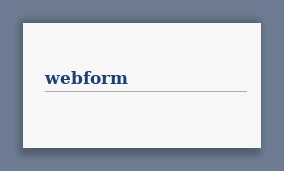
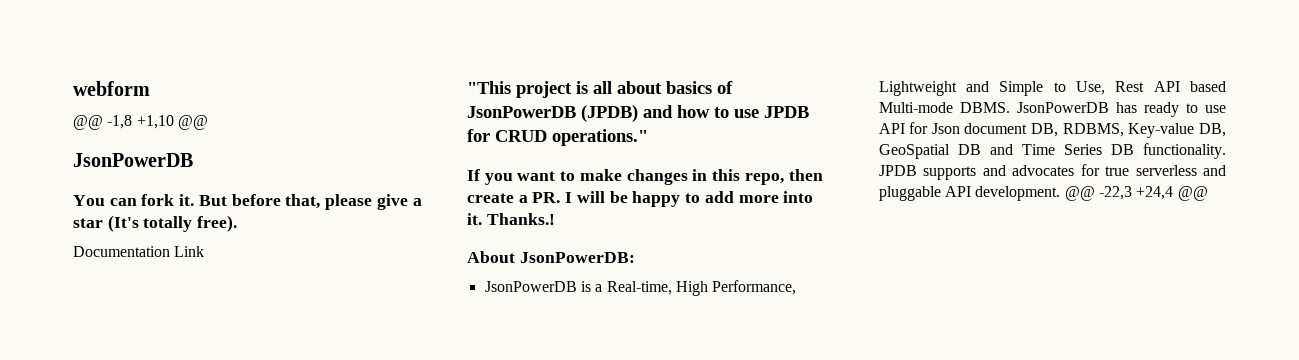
(128, 77) none -> [73,115,208,130] [73,153,193,167] [73,194,422,210] [73,215,238,232] [73,246,205,257] [467,81,733,98] [467,105,809,122] [467,129,648,146] [467,169,823,185] [467,191,814,207] [467,213,555,225] [467,251,635,263] [484,280,797,296] [878,81,1226,96] [878,102,1226,117] [878,122,1226,138] [878,143,1226,159] [878,164,1226,180] [878,186,1208,201] // @@ -1,8 +1,10 @@ // JsonPowerDB // You can fork it. But before that, please give a star (It's totally free). // Documentation Link // "This project is all about basics of JsonPowerDB (JPDB) and how to use JPDB for CRUD operations." // If you want to make changes in this repo, then create a PR. I will be happy to add more into it. Thanks.! // About JsonPowerDB: // JsonPowerDB is a Real-time, High Performance, Lightweight and Simple to Use, Rest API based Multi-mode DBMS. JsonPowerDB has ready to use API for Json document DB, RDBMS, Key-value DB, GeoSpatial DB and Time Series DB functionality. JPDB supports and advocates for true serverless and pluggable API development. @@ -22,3 +24,4 @@

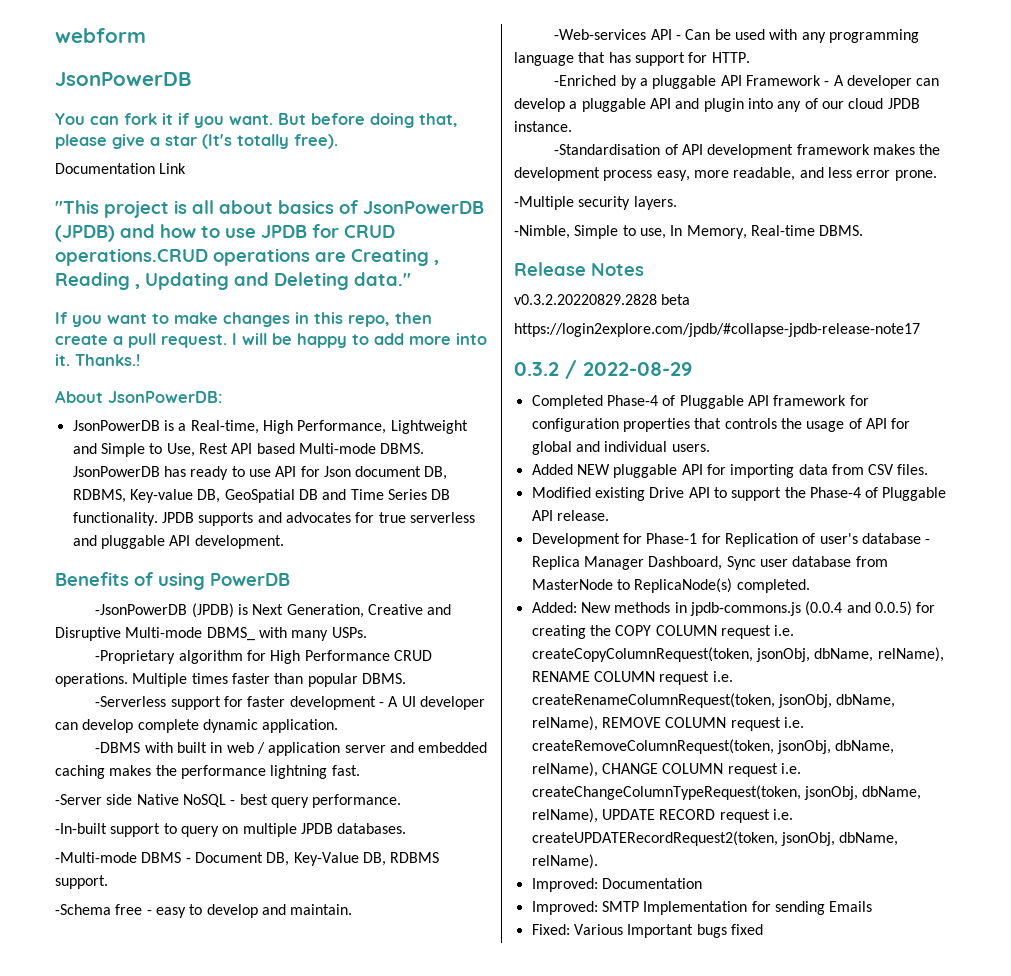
[73,115,208,130] // @@ -1,8 +1,10 @@ -> (146, 35) none
[179,194,195,206] it. -> [162,113,273,128] it if you want.
(281, 200) none -> [370,113,414,128] doing
[552,129,648,146] operations." -> [55,248,439,266] [55,272,411,290] operations.CRUD operations are Creating , Reading , Updating and Deleting data."
[532,192,561,203] PR. -> [128,333,227,348] pull request.
[1064,186,1208,201] @@ -22,3 +24,4 @@ -> [55,572,290,590] [95,603,452,618] [55,627,367,641] [95,650,432,664] [55,673,406,687] [95,696,485,710] [55,719,339,733] [95,742,488,756] [55,765,360,779] [55,794,402,808] [55,823,407,837] [55,852,440,866] [55,875,108,889] [55,904,353,918] [554,29,919,43] [514,52,750,66] [554,75,940,89] [514,98,920,112] [514,121,572,132] [554,144,941,158] [514,167,937,181] [514,196,677,210] [514,225,864,239] [514,262,644,276] [514,294,691,305] [514,323,920,337] [514,360,692,379] [531,395,869,409] [531,418,911,432] [531,441,710,455] [531,464,929,478] [531,487,947,501] [531,510,609,521] [531,533,931,547] [531,556,888,570] [531,578,810,593] [531,601,936,616] [531,625,795,639] [531,647,944,662] [531,671,733,685] [531,693,896,708] [531,716,804,731] [531,739,895,754] [531,762,801,777] [531,785,922,800] [531,808,793,823] [531,831,899,846] [531,854,598,869] [531,878,702,892] [531,901,873,915] [531,924,763,938] // Benefits of using PowerDB // -JsonPowerDB (JPDB) is Next Generation, Creative and Disruptive Multi-mode DBMS_ with many USPs. // -Proprietary algorithm for High Performance CRUD operations. Multiple times faster than popular DBMS. // -Serverless support for faster development - A UI developer can develop complete dynamic application. // -DBMS with built in web / application server and embedded caching makes the performance lightning fast. // -Server side Native NoSQL - best query performance. // -In-built support to query on multiple JPDB databases. // -Multi-mode DBMS - Document DB, Key-Value DB, RDBMS support. // -Schema free - easy to develop and maintain. // -Web-services API - Can be used with any programming language that has support for HTTP. // -Enriched by a pluggable API Framework - A developer can develop a pluggable API and plugin into any of our cloud JPDB instance. // -Standardisation of API development framework makes the development process easy, more readable, and less error prone. // -Multiple security layers. // -Nimble, Simple to use, In Memory, Real-time DBMS. // Release Notes // v0.3.2.20220829.2828 beta // https://login2explore.com/jpdb/#collapse-jpdb-release-note17 // 0.3.2 / 2022-08-29 // Completed Phase-4 of Pluggable API framework for configuration properties that controls the usage of API for global and individual users. // Added NEW pluggable API for importing data from CSV files. // Modified existing Drive API to support the Phase-4 of Pluggable API release. // Development for Phase-1 for Replication of user's database - Replica Manager Dashboard, Sync user database from MasterNode to ReplicaNode(s) completed. // Added: New methods in jpdb-commons.js (0.0.4 and 0.0.5) for creating the COPY COLUMN request i.e. createCopyColumnRequest(token, jsonObj, dbName, relName), RENAME COLUMN request i.e. createRenameColumnRequest(token, jsonObj, dbName, relName), REMOVE COLUMN request i.e. createRemoveColumnRequest(token, jsonObj, dbName, relName), CHANGE COLUMN request i.e. createChangeColumnTypeRequest(token, jsonObj, dbName, relName), UPDATE RECORD request i.e. createUPDATERecordRequest2(token, jsonObj, dbName, relName). // Improved: Documentation // Improved: SMTP Implementation for sending Emails // Fixed: Various Important bugs fixed

